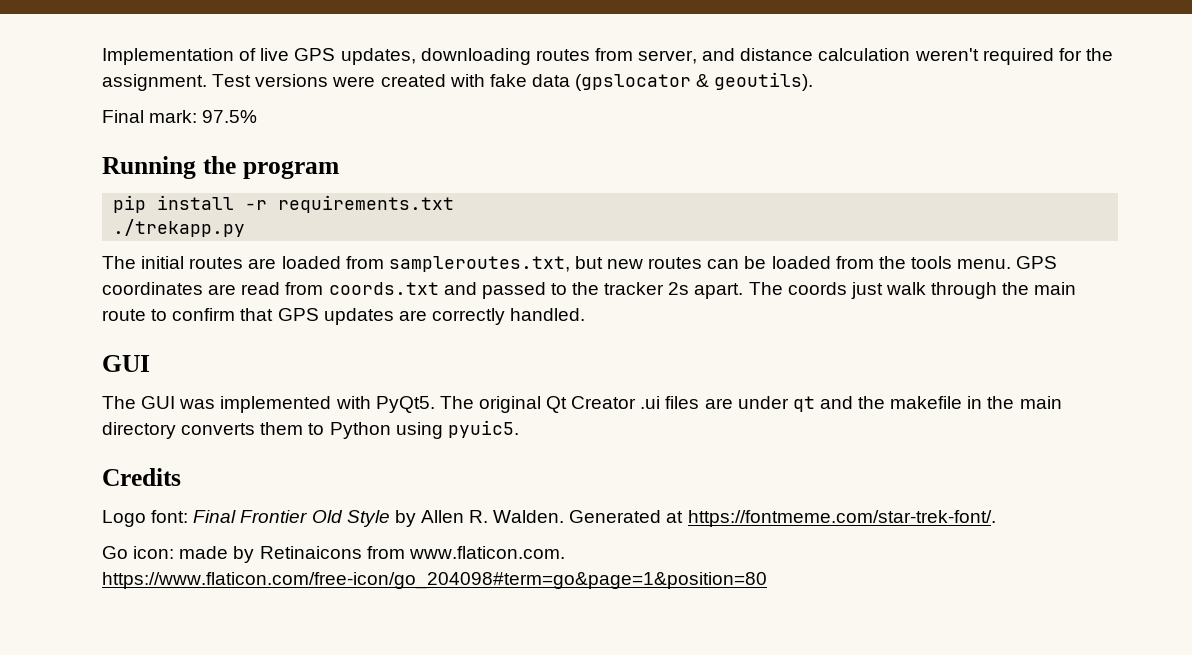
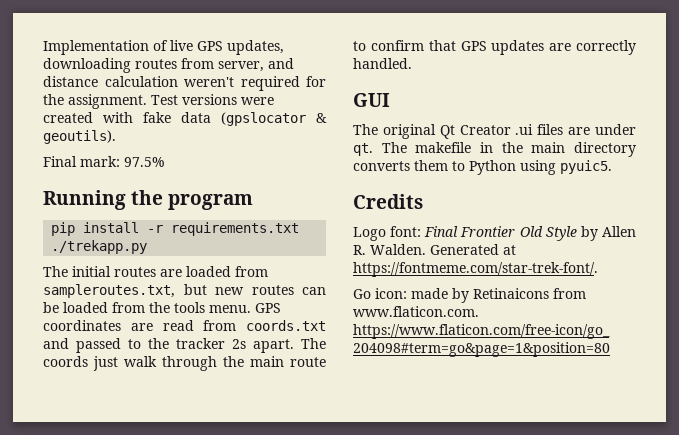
[141,396,474,413] GUI was implemented with PyQt5. The -> (378, 129) none
[792,396,886,412] qt and the -> [353,142,407,156] qt. The

